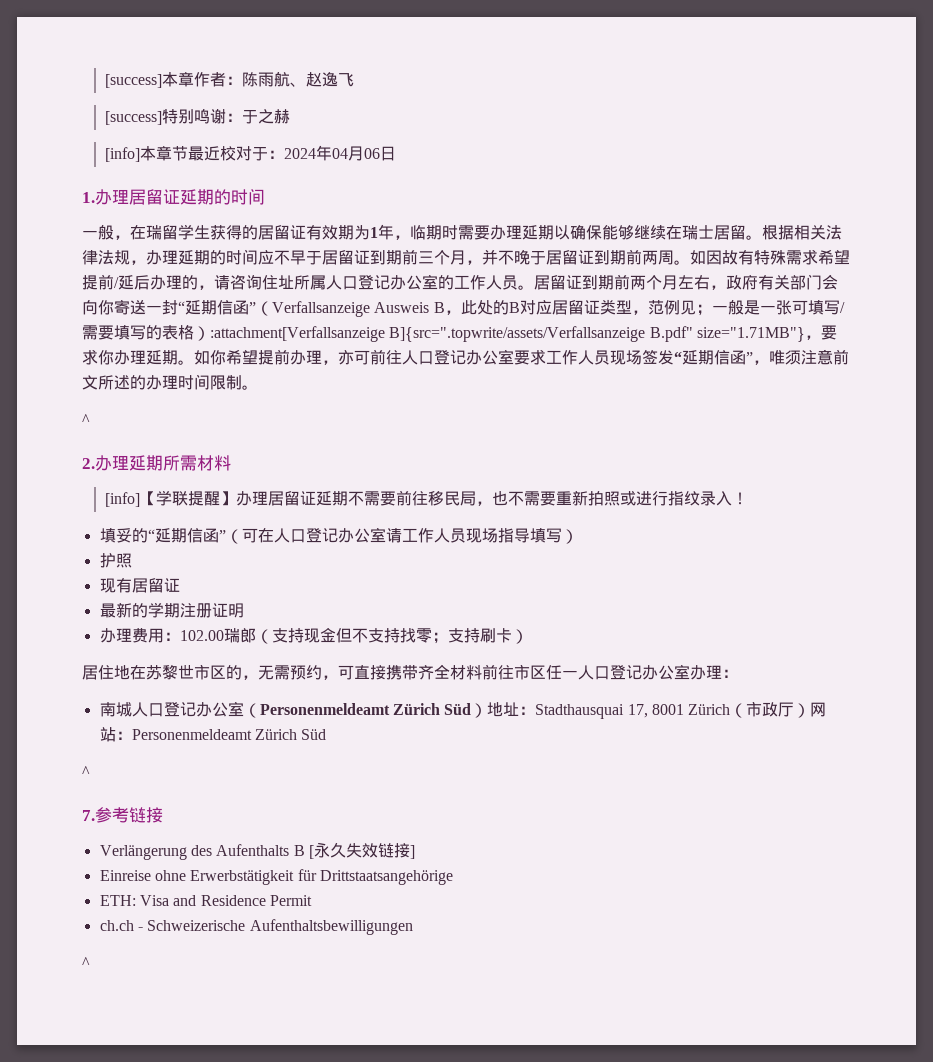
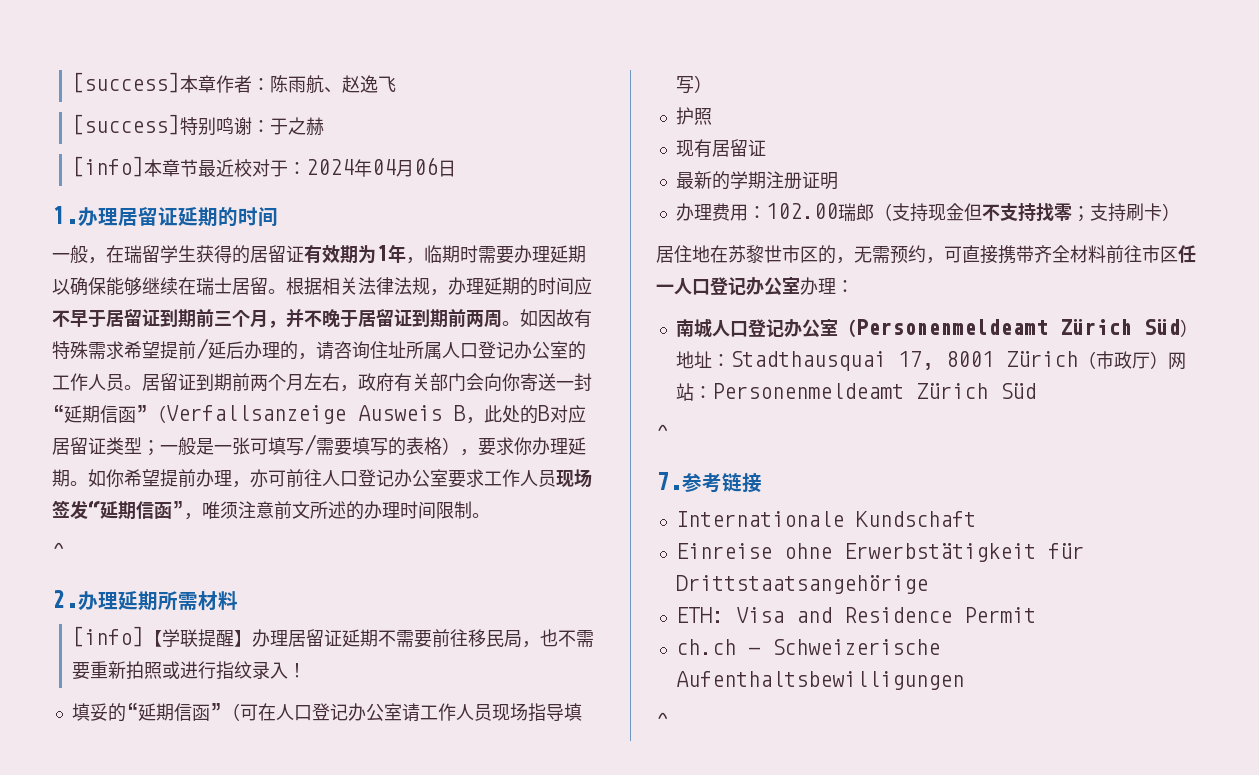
[631,300,696,315] ，范例见 -> (142, 445) none
[210,326,805,342] :attachment[Verfallsanzeige B]{src=".topwrite/assets/Verfallsanzeige B.pdf" size="1.71MB"} -> (460, 446) none
[99,842,415,860] Verlängerung des Aufenthalts B [永久失效链接] -> [675,511,976,527] Internationale Kundschaft

